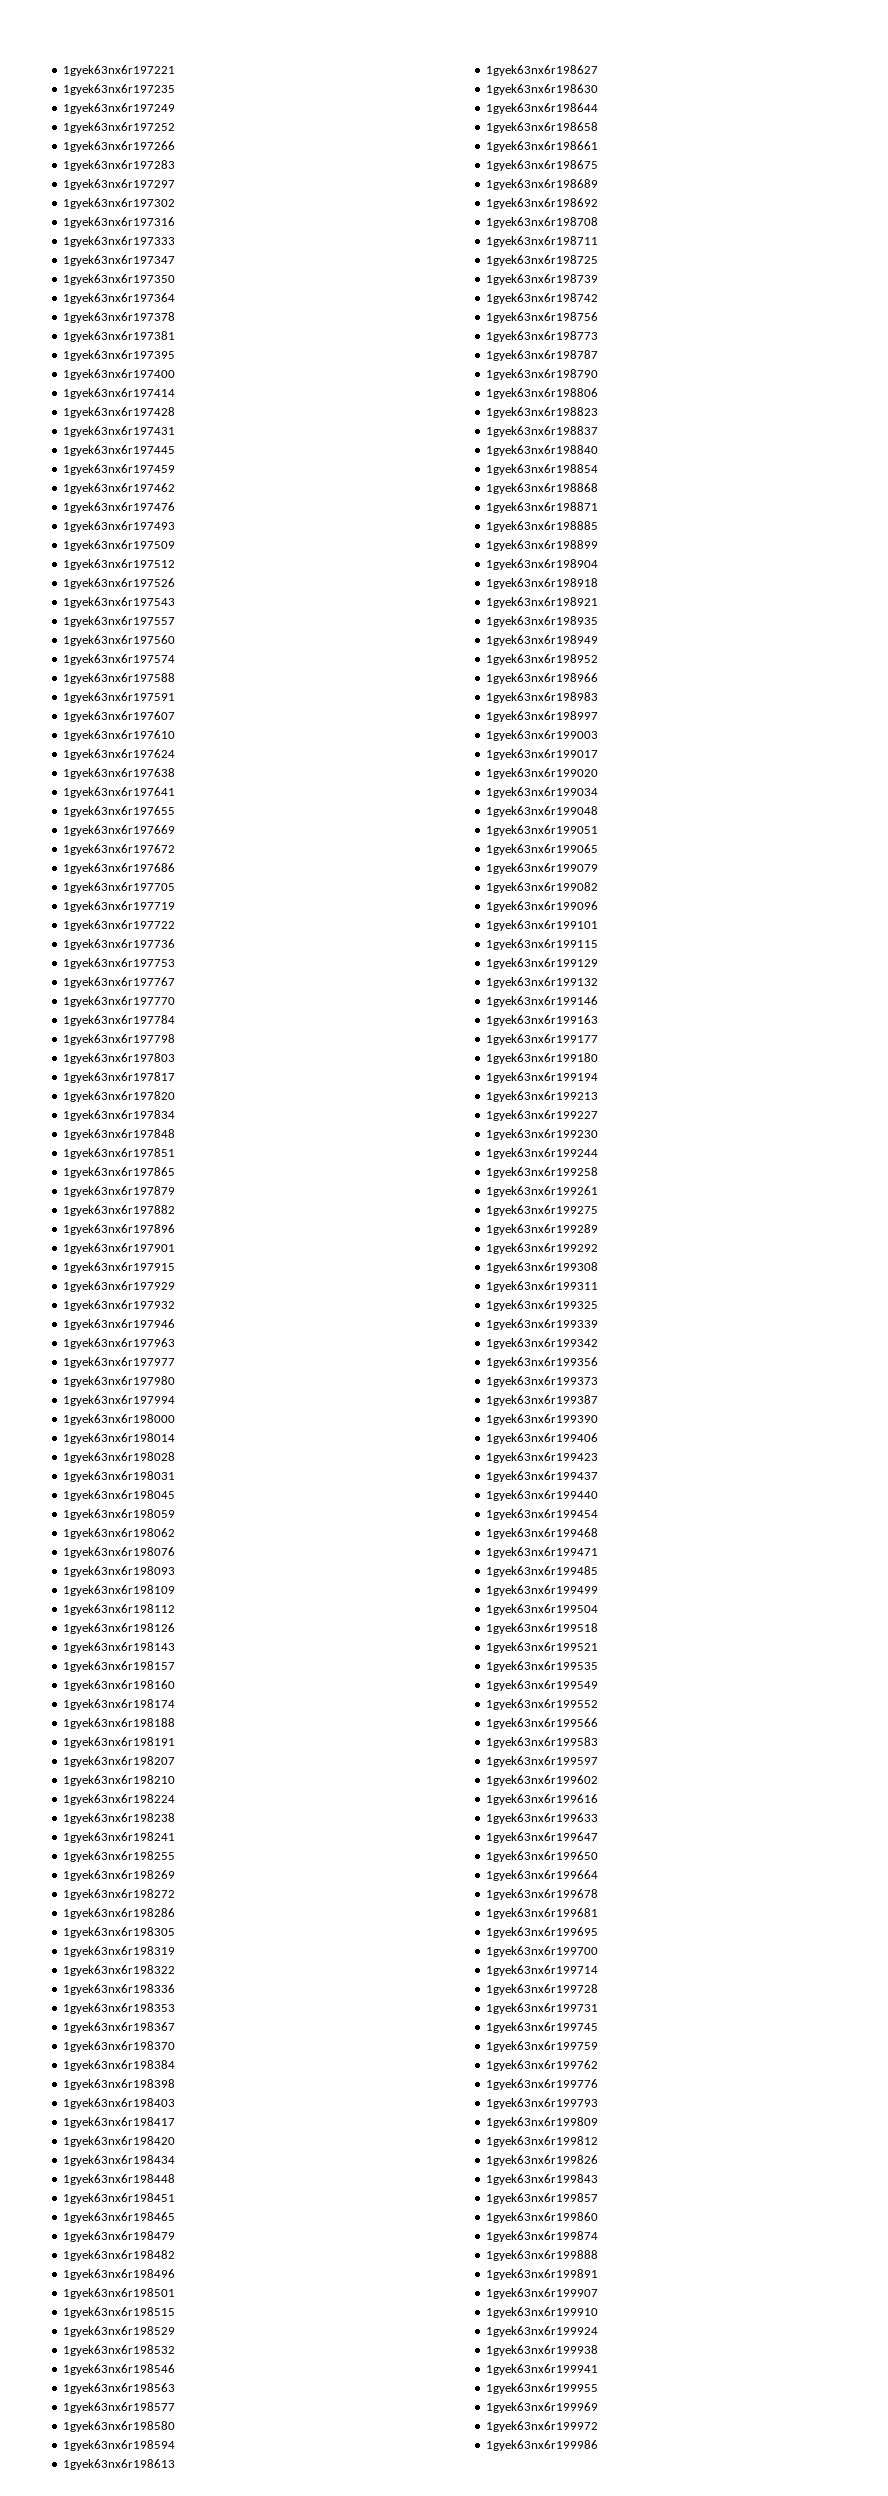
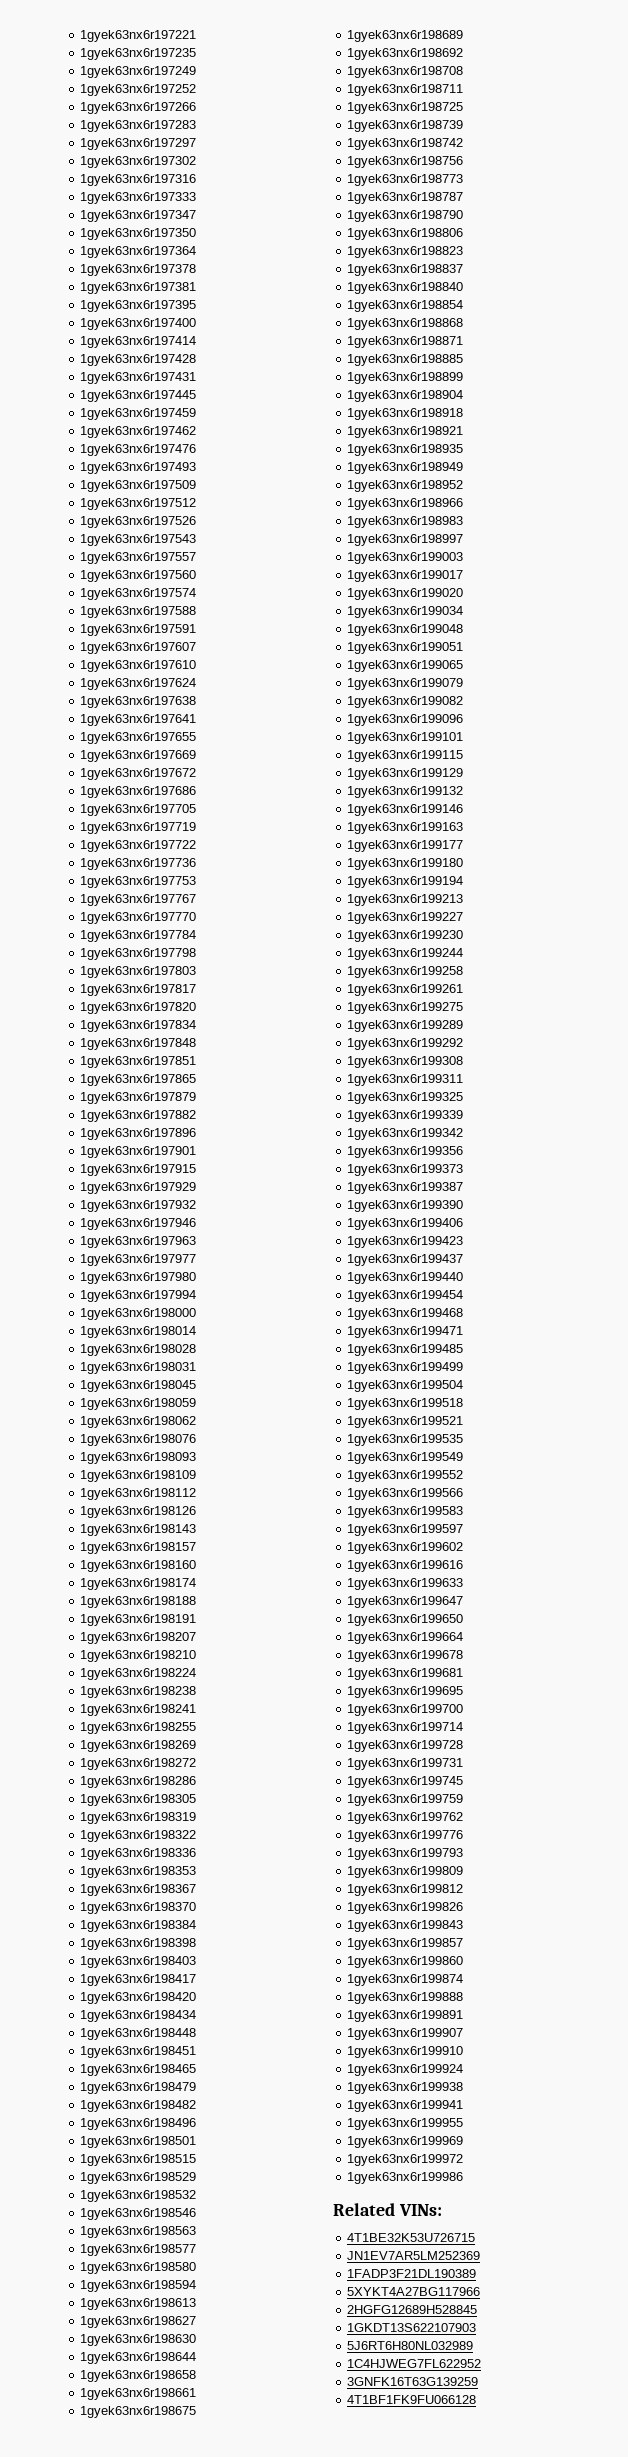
(599, 2445) none -> [333,2203,442,2216] [347,2233,476,2242] [347,2251,481,2260] [347,2269,477,2278] [347,2287,481,2296] [347,2305,478,2314] [347,2323,477,2332] [347,2341,474,2350] [347,2359,482,2368] [347,2377,479,2386] [347,2395,477,2404] // Related VINs: // 4T1BE32K53U726715 // JN1EV7AR5LM252369 // 1FADP3F21DL190389 // 5XYKT4A27BG117966 // 2HGFG12689H528845 // 1GKDT13S622107903 // 5J6RT6H80NL032989 // 1C4HJWEG7FL622952 // 3GNFK16T63G139259 // 4T1BF1FK9FU066128

